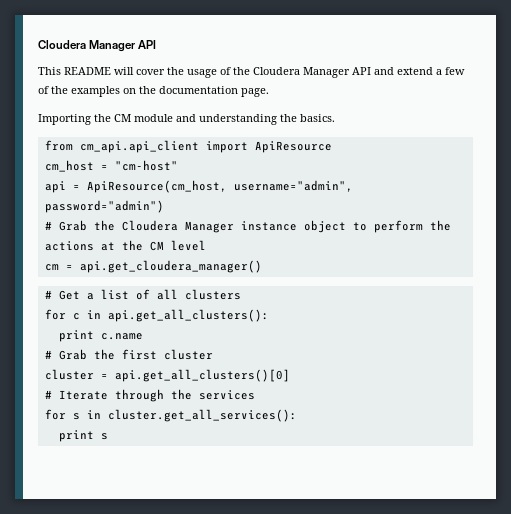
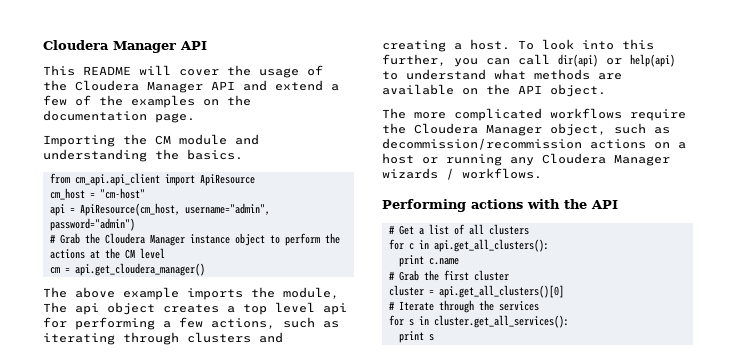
(262, 266) none -> [43,287,339,300] [43,302,347,315] [43,317,339,330] [43,332,283,345] [382,39,654,52] [382,54,675,67] [382,69,622,80] [382,84,606,97] [382,108,686,121] [382,123,670,136] [382,138,686,150] [382,153,670,166] [382,168,542,180] [382,199,618,212] // The above example imports the module, The api object creates a top level api for performing a few actions, such as iterating through clusters and creating a host. To look into this further, you can call dir(api) or help(api) to understand what methods are available on the API object. // The more complicated workflows require the Cloudera Manager object, such as decommission/recommission actions on a host or running any Cloudera Manager wizards / workflows. // Performing actions with the API

